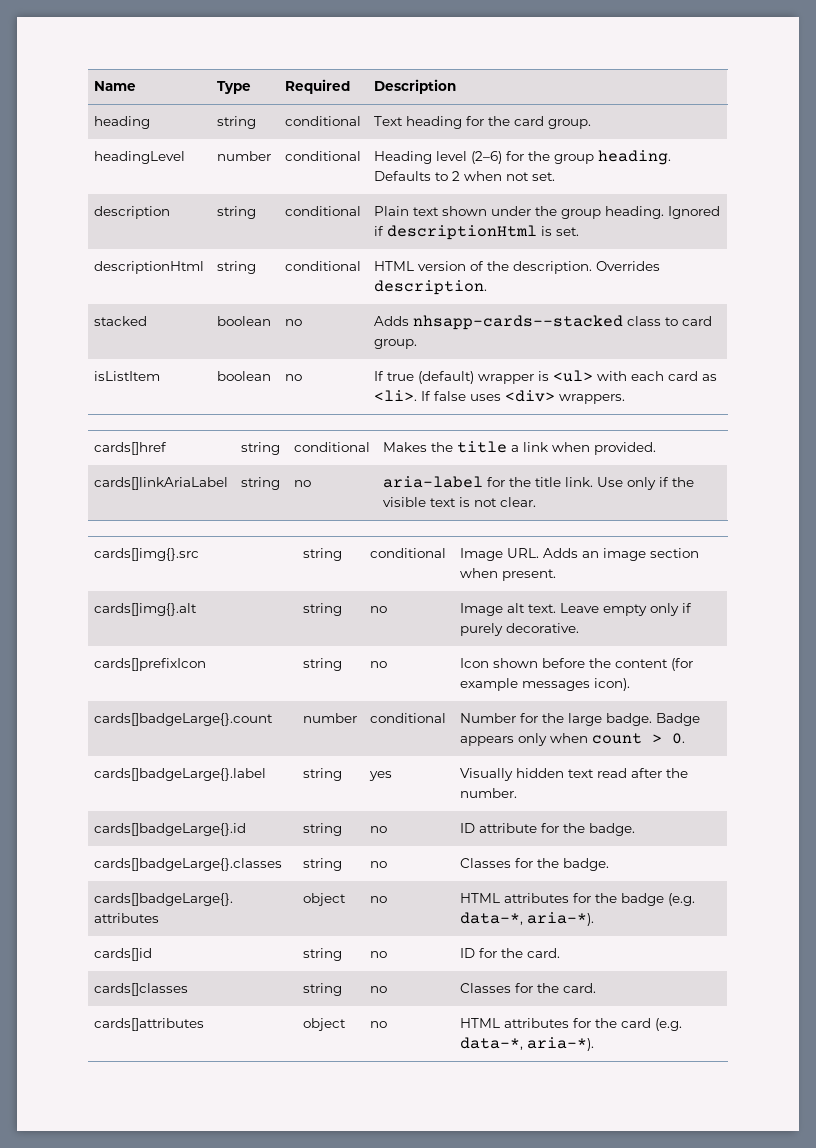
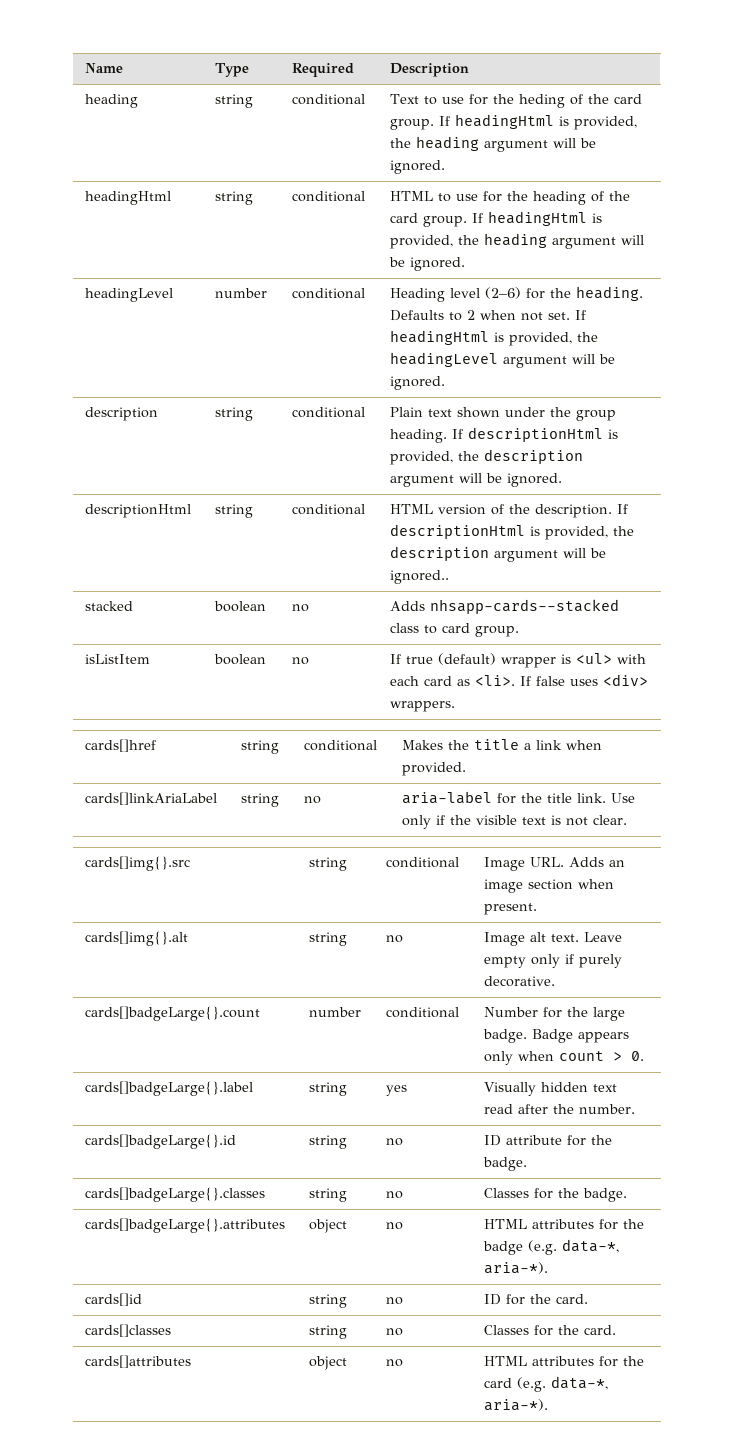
[406,116,592,129] heading for the card group. -> [423,94,642,108] [389,114,637,130] [389,136,596,152] [389,160,445,174] [84,191,171,205] [214,191,253,205] [291,191,365,202] [389,191,630,205] [389,211,602,227] [389,233,644,249] [388,257,465,271] to use for the heding of the card group. If headingHtml is provided, the heading argument will be ignored. // headingHtml | string | conditional | HTML to use for the heading of the card group. If headingHtml is provided, the heading argument will be ignored.
[554,154,595,164] group -> (571, 293) none
(556, 176) none -> [574,310,586,320] [389,330,598,346] [389,352,615,368] [389,376,445,390] If headingHtml is provided, the headingLevel argument will be ignored.
[668,206,721,219] [374,225,580,240] Ignored if descriptionHtml is set. -> [451,427,618,442] [389,449,583,465] [389,473,562,487] If descriptionHtml is provided, the description argument will be ignored.
[596,261,661,271] [374,280,488,295] Overrides description. -> [616,504,628,514] [389,524,634,540] [389,546,606,562] [389,570,449,584] If descriptionHtml is provided, the description argument will be ignored..
[94,658,207,671] [303,658,343,671] [370,661,388,668] [460,658,694,671] [460,678,631,691] // cards[]prefixIcon | string | no | Icon shown before the content (for example messages icon). -> (555, 981) none

